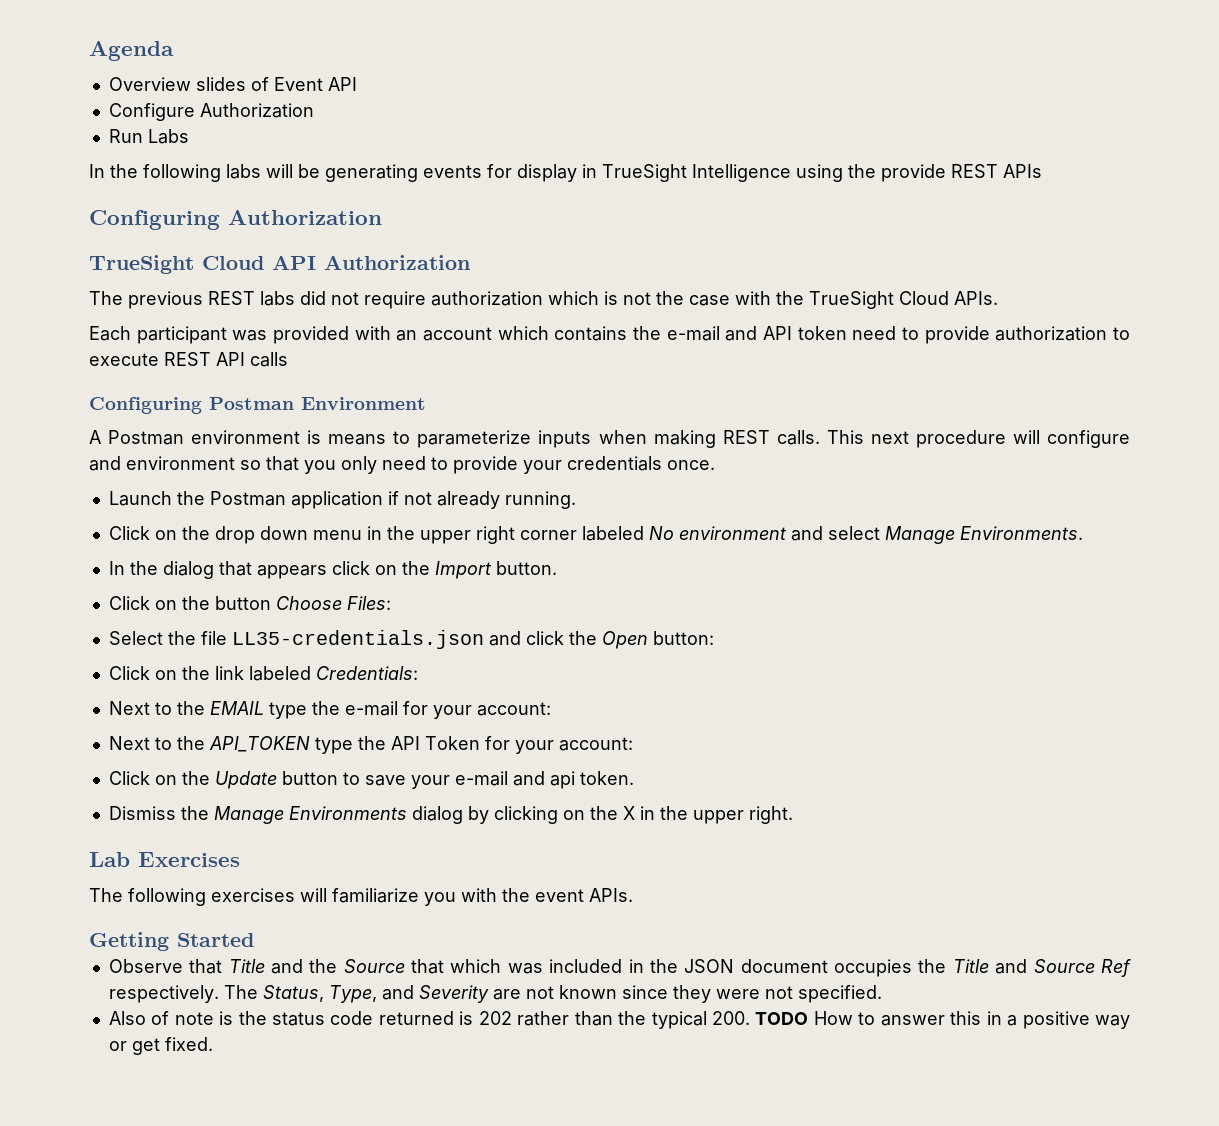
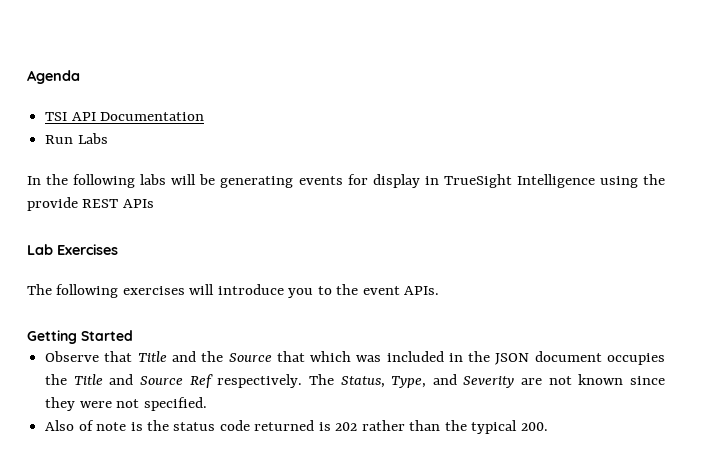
[108,77,357,91] [108,103,314,121] Overview slides of Event API // Configure Authorization -> [45,112,205,121] TSI API Documentation
[89,210,382,230] [89,255,470,274] [89,291,998,309] [89,326,1130,344] [89,352,288,367] [89,397,426,414] [89,430,1130,448] [89,456,715,474] [108,491,576,509] [108,526,1083,544] [108,561,557,579] [108,596,391,610] [108,630,714,649] [108,666,418,681] [108,701,551,719] [108,736,633,754] [108,771,634,789] [108,806,793,824] // Configuring Authorization // TrueSight Cloud API Authorization // The previous REST labs did not require authorization which is not the case with the TrueSight Cloud APIs. // Each participant was provided with an account which contains the e-mail and API token need to provide authorization to execute REST API calls // Configuring Postman Environment // A Postman environment is means to parameterize inputs when making REST calls. This next procedure will configure and environment so that you only need to provide your credentials once. // Launch the Postman application if not already running. // Click on the drop down menu in the upper right corner labeled No environment and select Manage Environments. // In the dialog that appears click on the Import button. // Click on the button Choose Files: // Select the file LL35-credentials.json and click the Open button: // Click on the link labeled Credentials: // Next to the EMAIL type the e-mail for your account: // Next to the API_TOKEN type the API Token for your account: // Click on the Update button to save your e-mail and api token. // Dismiss the Manage Environments dialog by clicking on the X in the upper right. -> (154, 203) none
[332,888,497,906] familiarize you with -> [217,284,332,298] introduce you to
[755,1011,1131,1029] [108,1037,213,1055] TODO How to answer this in a positive way or get fixed. -> (548, 426) none

